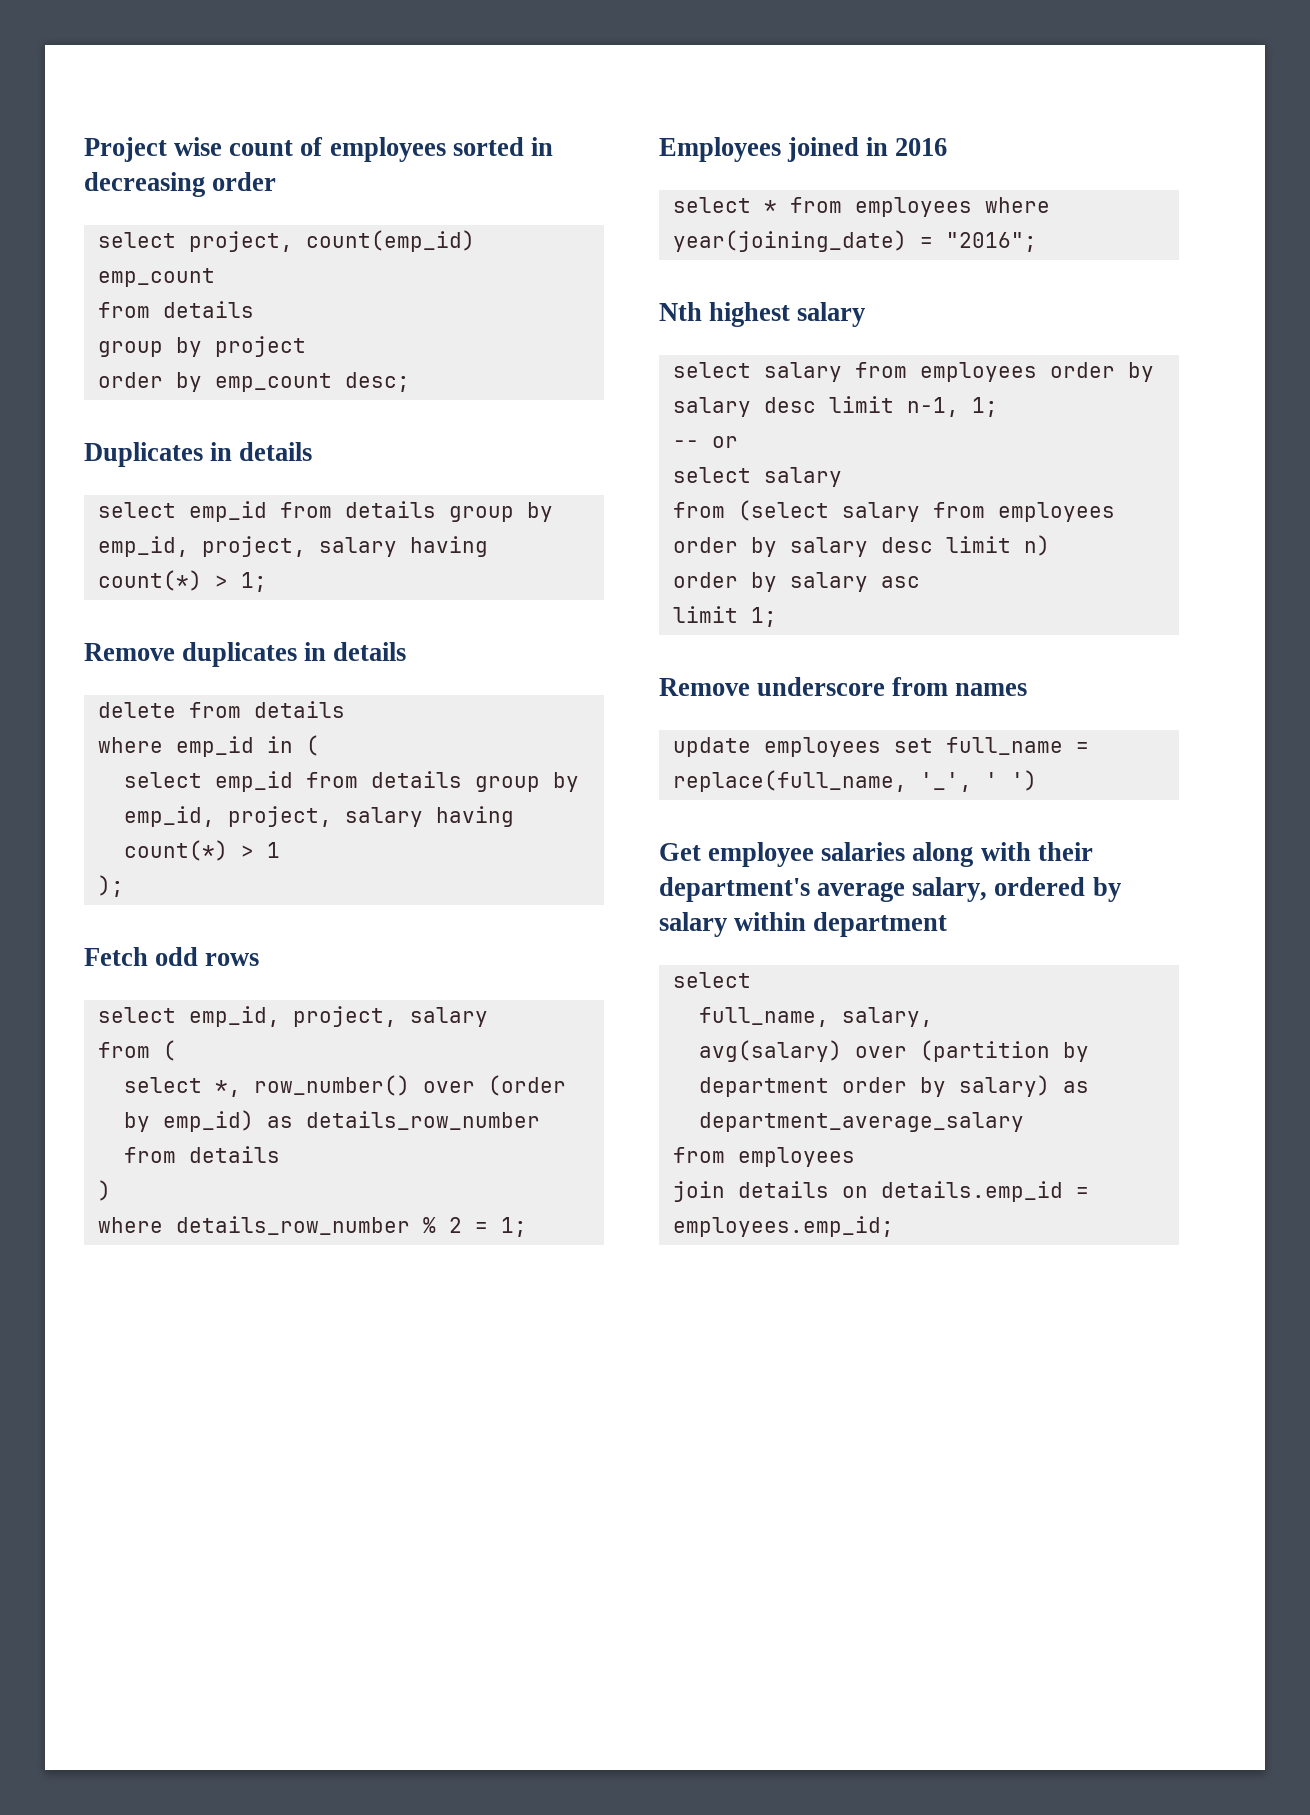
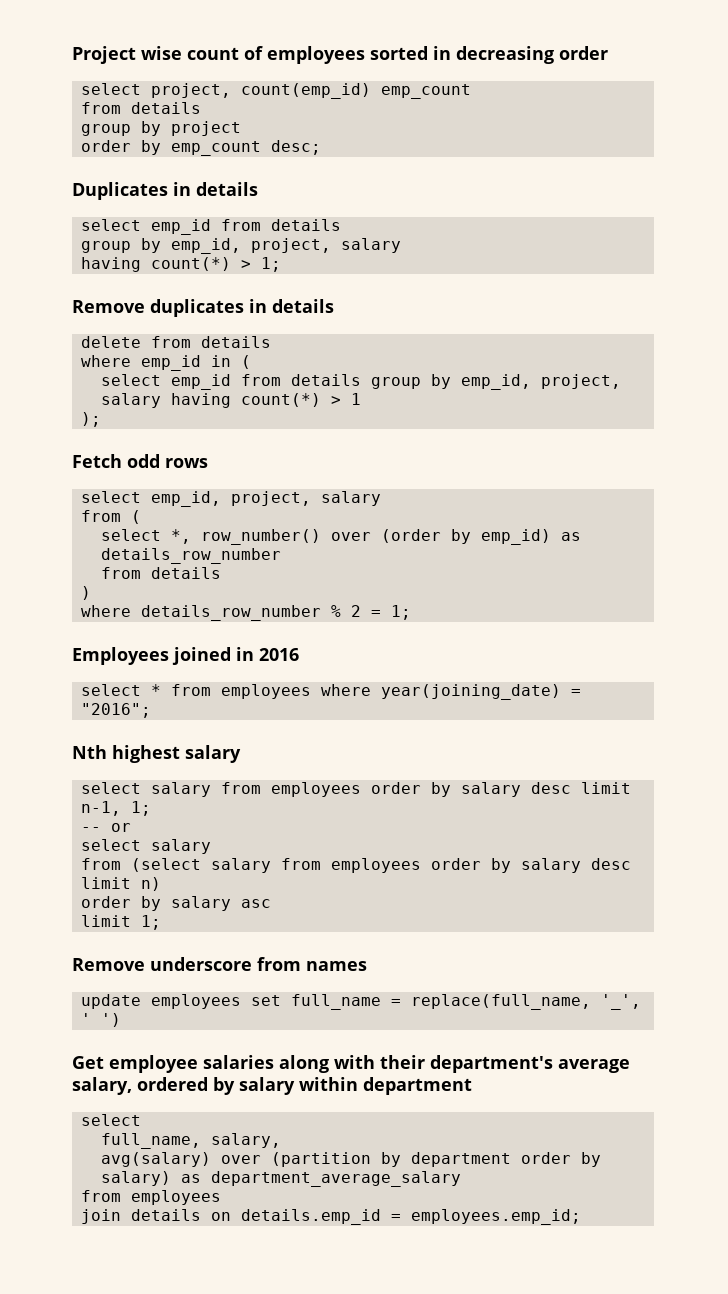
[448,502,553,522] [97,536,397,557] group by emp_id, project, salary -> [81,238,402,254] // group by emp_id, project, salary //

